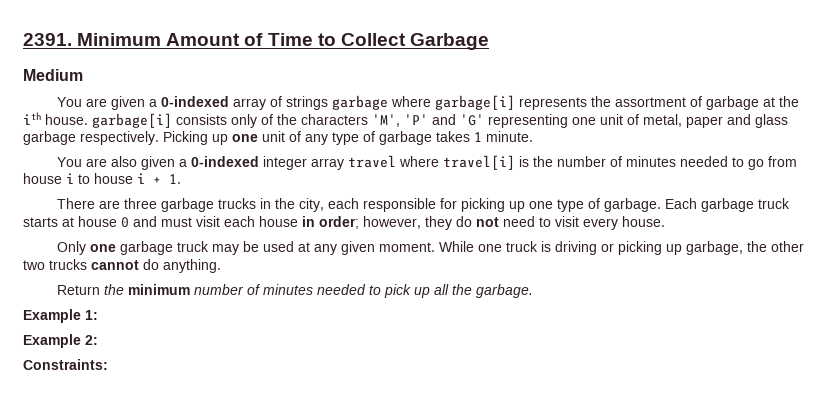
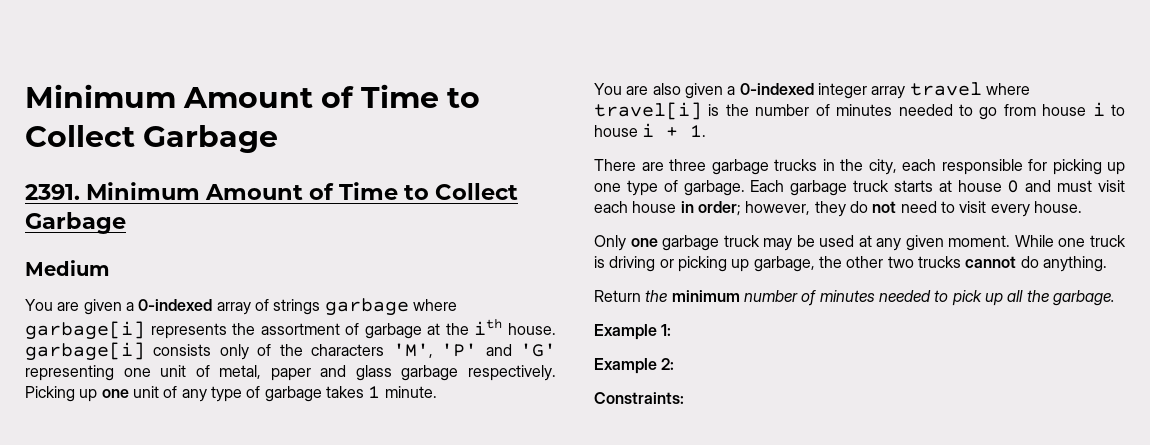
(23, 39) none -> [25,84,481,108] [25,125,279,153] Minimum Amount of Time to Collect Garbage //

